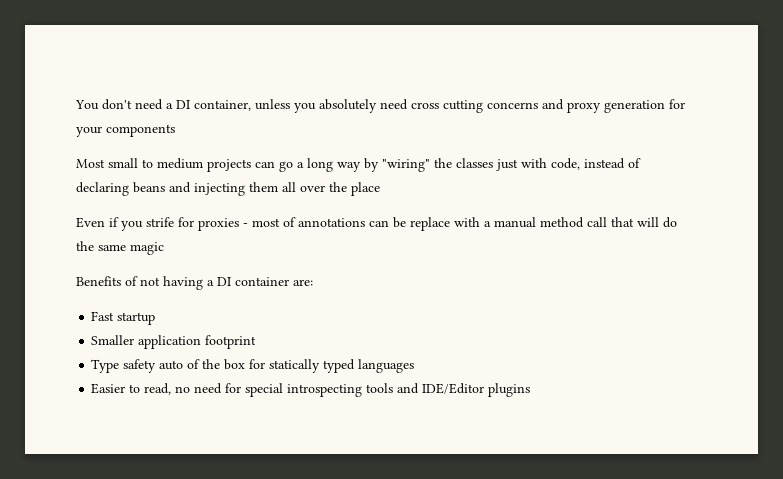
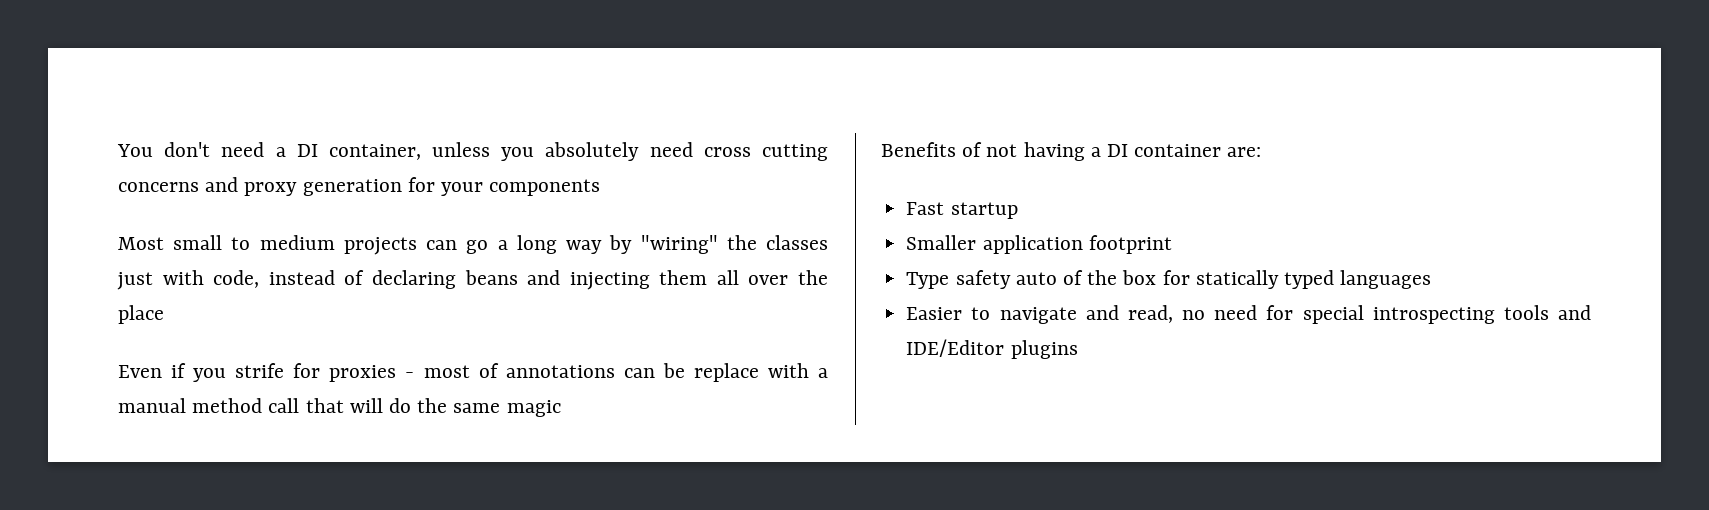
(141, 388) none -> [999,305,1119,324] navigate and

